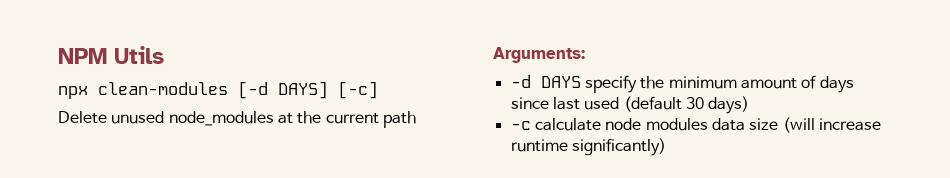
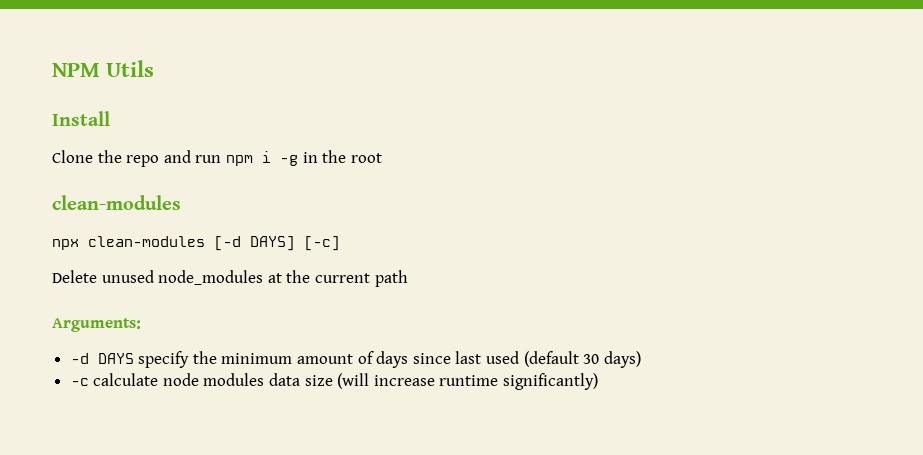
(164, 55) none -> [52,111,110,126] [52,150,382,167] [52,195,181,210] // Install // Clone the repo and run npm i -g in the root // clean-modules

